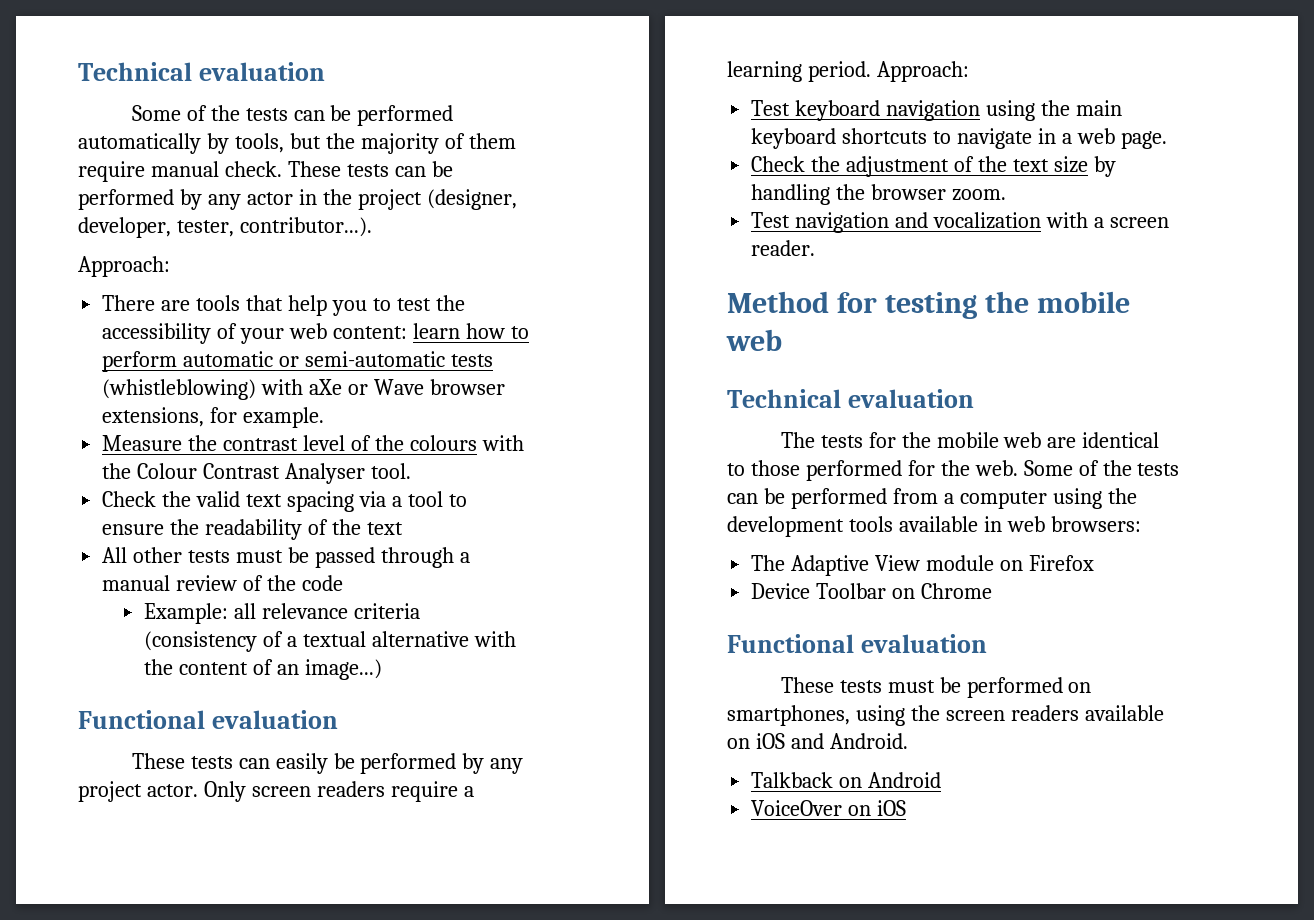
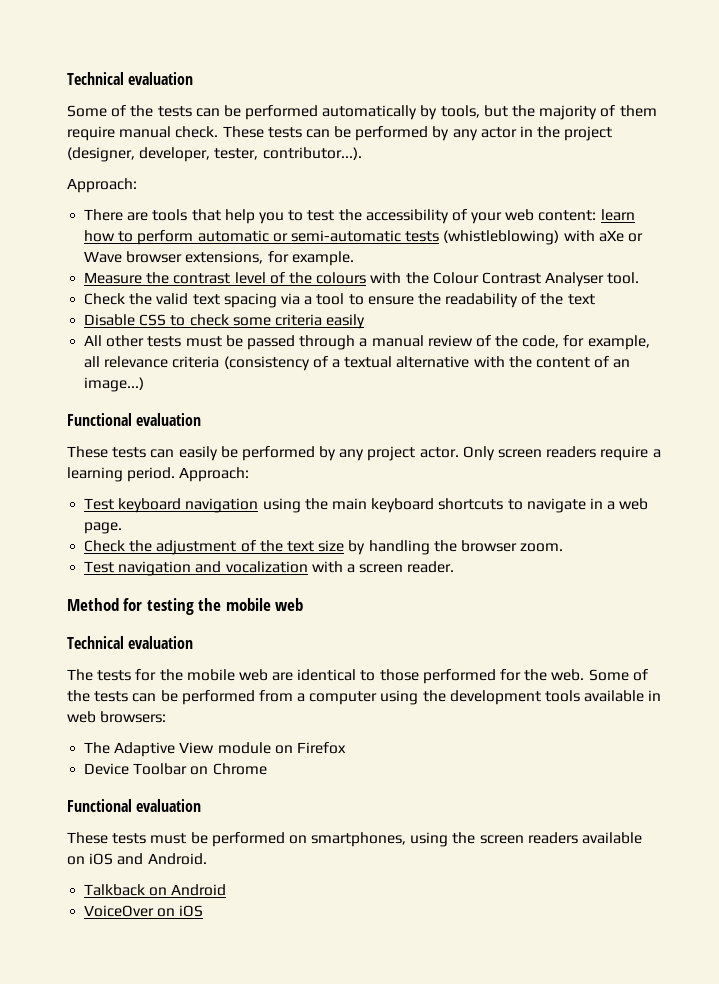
(403, 528) none -> [84,314,366,329] // Disable CSS to check some criteria easily
[301,575,343,591] [144,603,229,624] code // Example: -> [522,335,650,350] code, for example,

